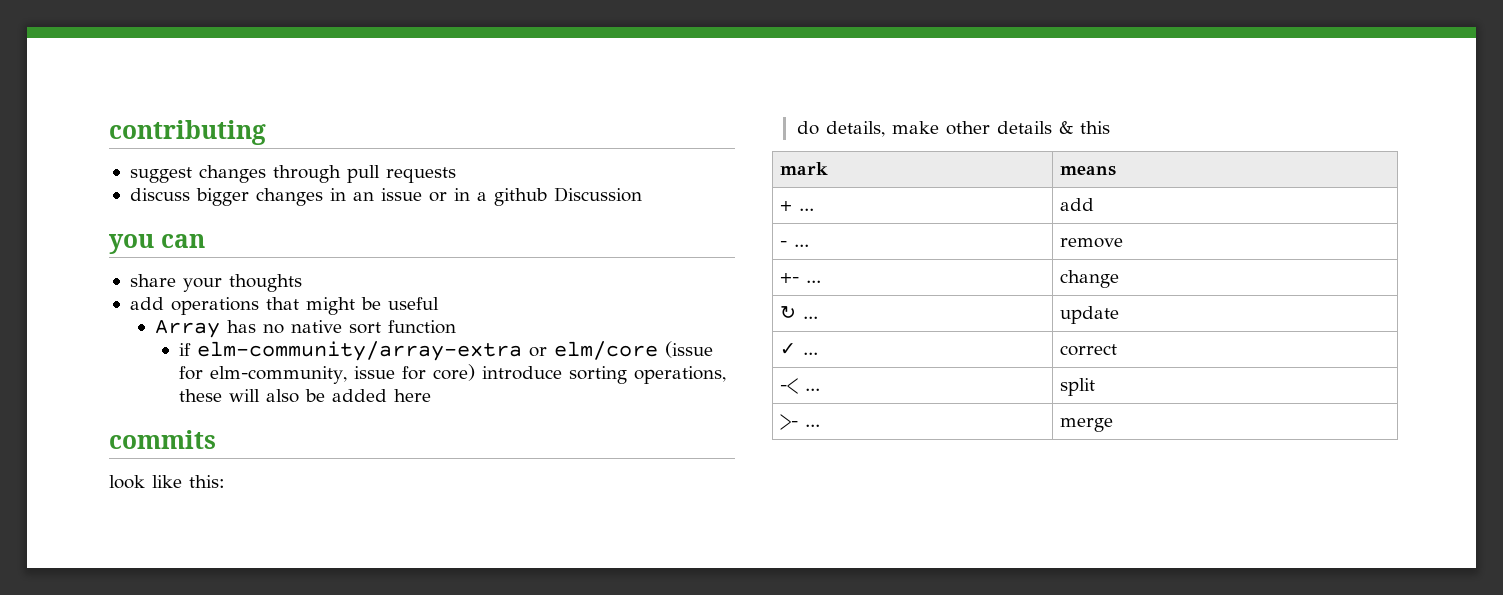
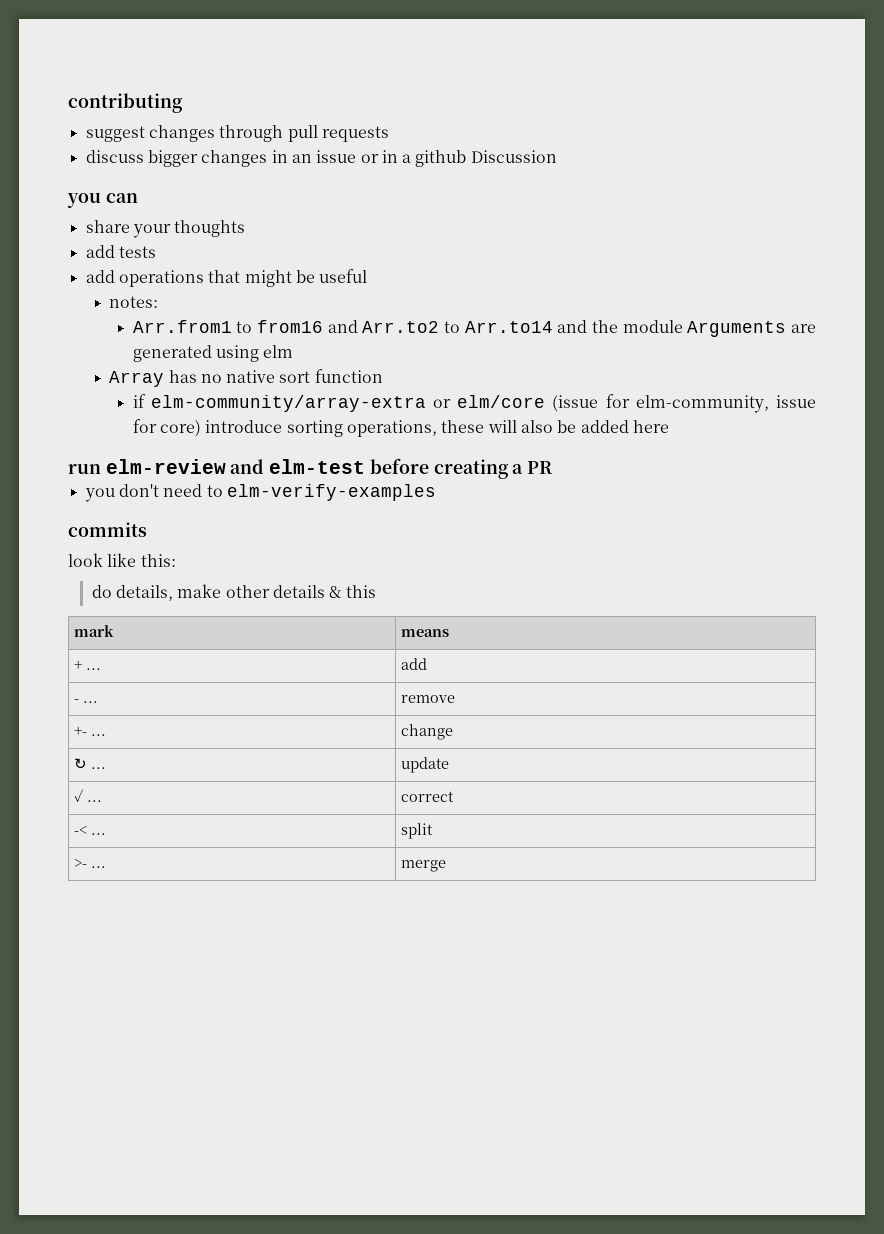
(302, 283) none -> [85,245,156,258] // add tests
(439, 303) none -> [109,296,159,308] [132,320,816,337] [132,345,294,362] // notes: // Arr.from1 to from16 and Arr.to2 to Arr.to14 and the module Arguments are generated using elm
(432, 395) none -> [68,458,553,479] [84,484,436,502] // run elm-review and elm-test before creating a PR // you don't need to elm-verify-examples

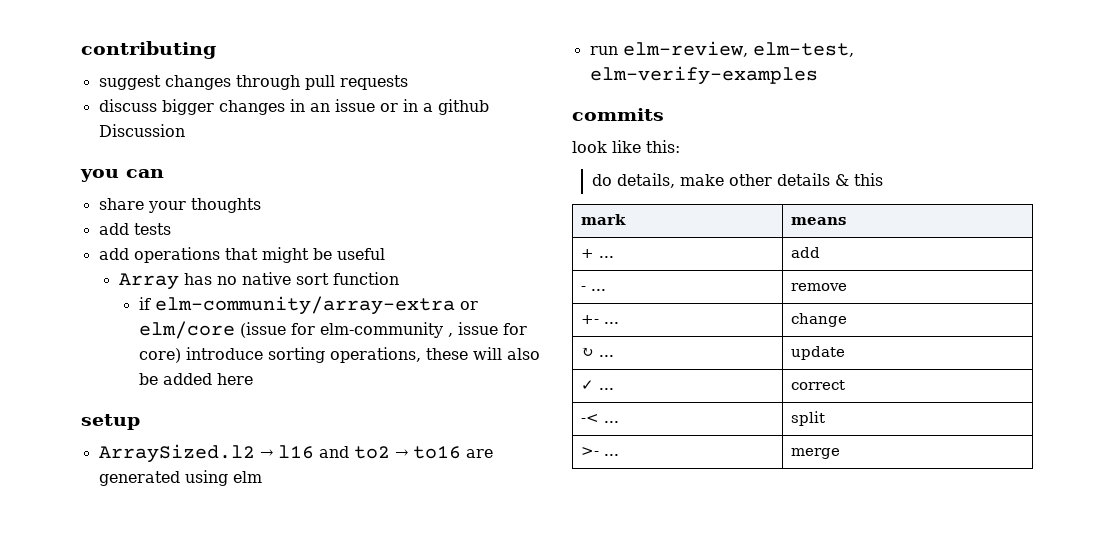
[109,296,159,308] [132,320,816,337] [132,345,294,362] // notes: // Arr.from1 to from16 and Arr.to2 to Arr.to14 and the module Arguments are generated using elm -> (385, 254) none
[635,395,769,413] elm-community, -> [319,322,453,338] elm-community ,
[68,458,553,479] [84,484,223,502] run elm-review and elm-test before creating a PR // you don't need to -> [81,414,140,430] [98,444,493,463] [98,470,262,486] [589,41,854,57] setup // ArraySized.l2 → l16 and to2 → to16 are generated using elm // run elm-review, elm-test,

